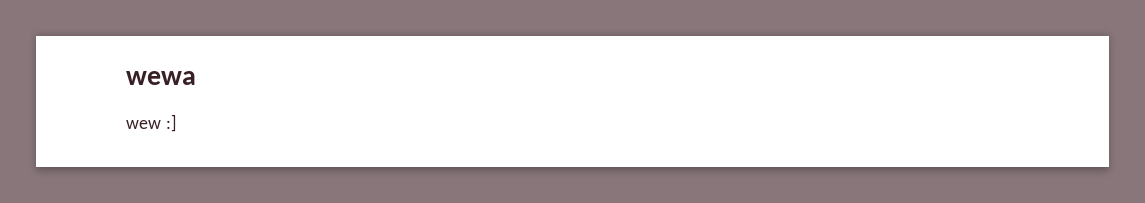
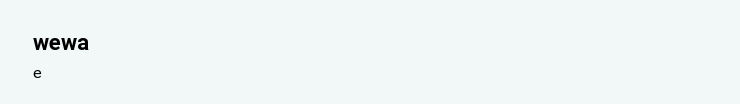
[126,114,177,132] wew :] -> [33,70,42,78] e

